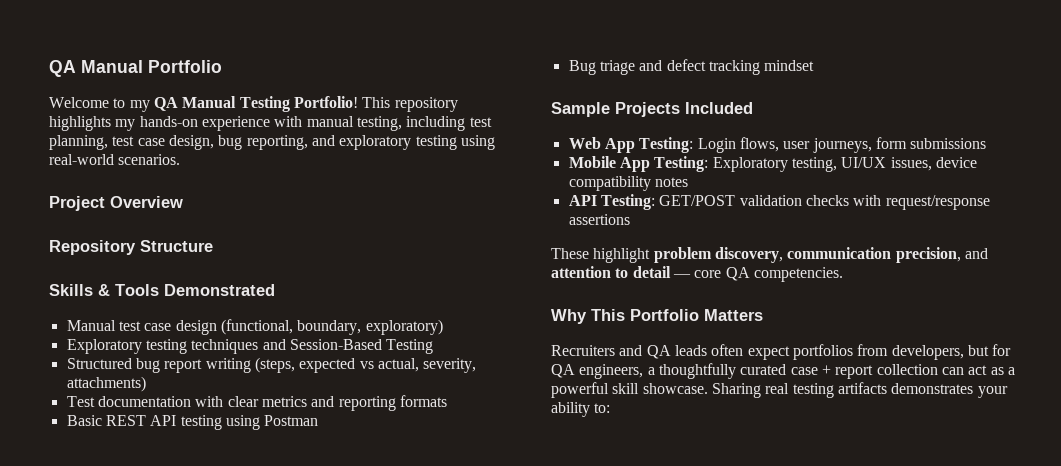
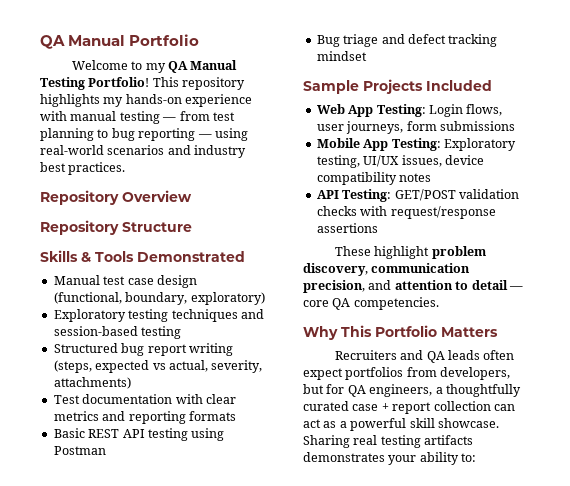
[356,116,492,131] [49,135,495,150] [49,154,181,165] [49,196,105,211] testing, including test planning, test case design, bug reporting, and exploratory testing using real-world scenarios. // Project -> [119,111,235,124] [40,128,248,141] [40,145,247,158] [40,162,126,175] [40,190,119,205] testing — from test planning to bug reporting — using real-world scenarios and industry best practices. // Repository
[289,339,434,354] Session-Based Testing -> [53,326,182,339] session-based testing

